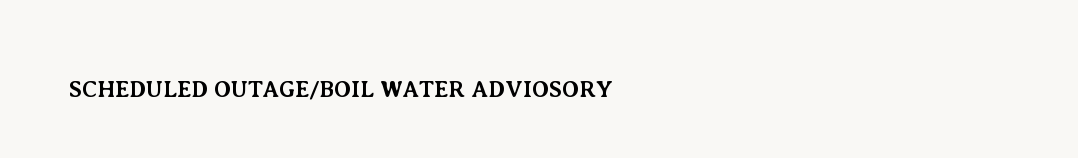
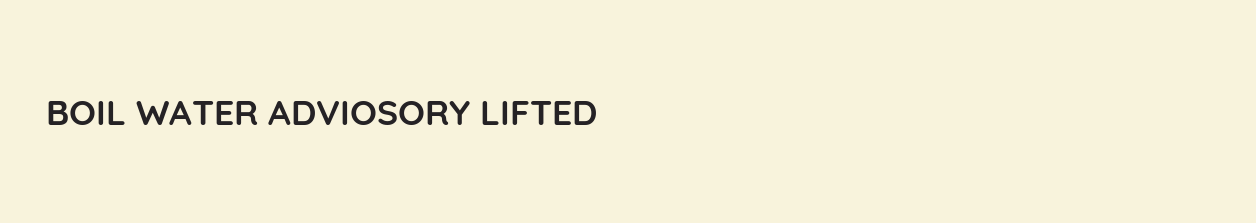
[69,81,375,100] SCHEDULED OUTAGE/BOIL -> [46,101,126,125] BOIL
(613, 89) none -> [480,101,597,125] LIFTED

